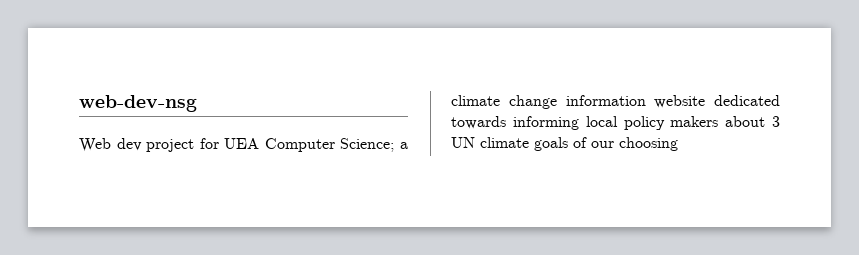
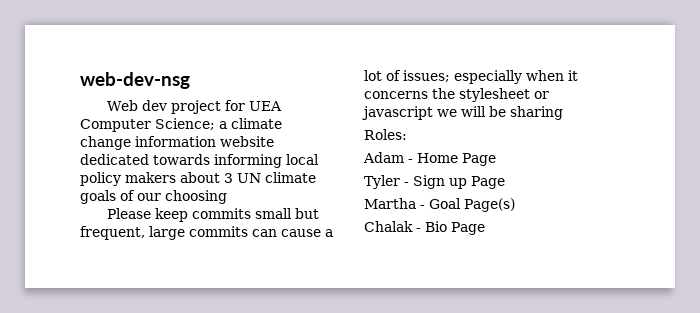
(678, 144) none -> [106,208,319,222] [80,226,333,240] [364,70,578,84] [364,88,549,102] [362,106,563,120] [364,129,407,140] [363,152,496,166] [364,175,505,189] [364,198,515,212] [364,221,485,235] // Please keep commits small but frequent, large commits can cause a lot of issues; especially when it concerns the stylesheet or javascript we will be sharing // Roles: // Adam - Home Page // Tyler - Sign up Page // Martha - Goal Page(s) // Chalak - Bio Page

